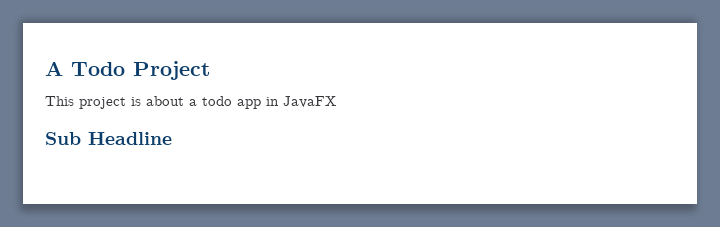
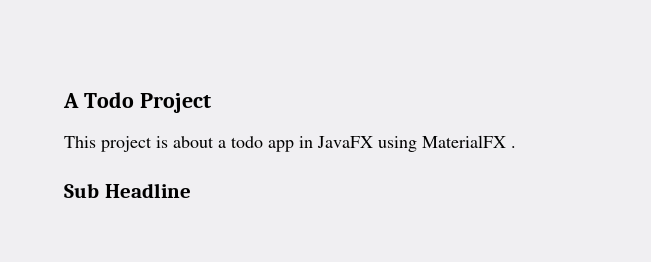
(336, 102) none -> [378,135,516,152] using MaterialFX .

